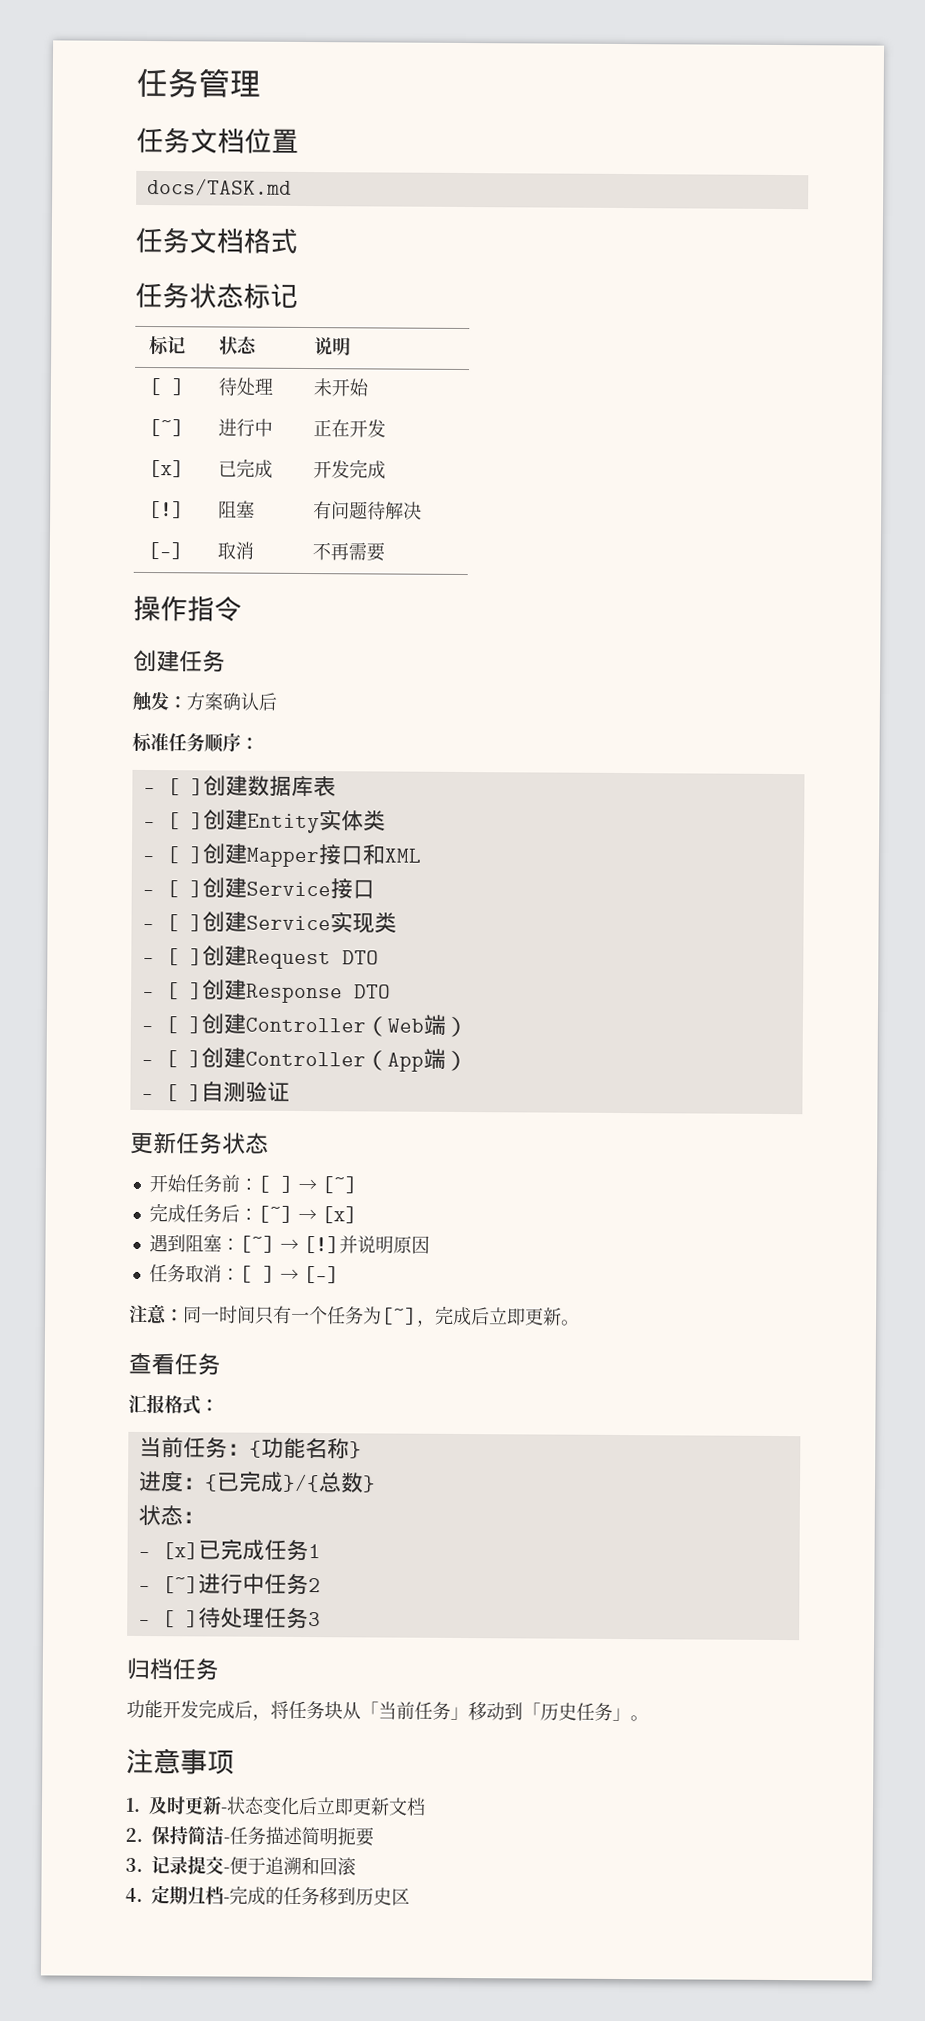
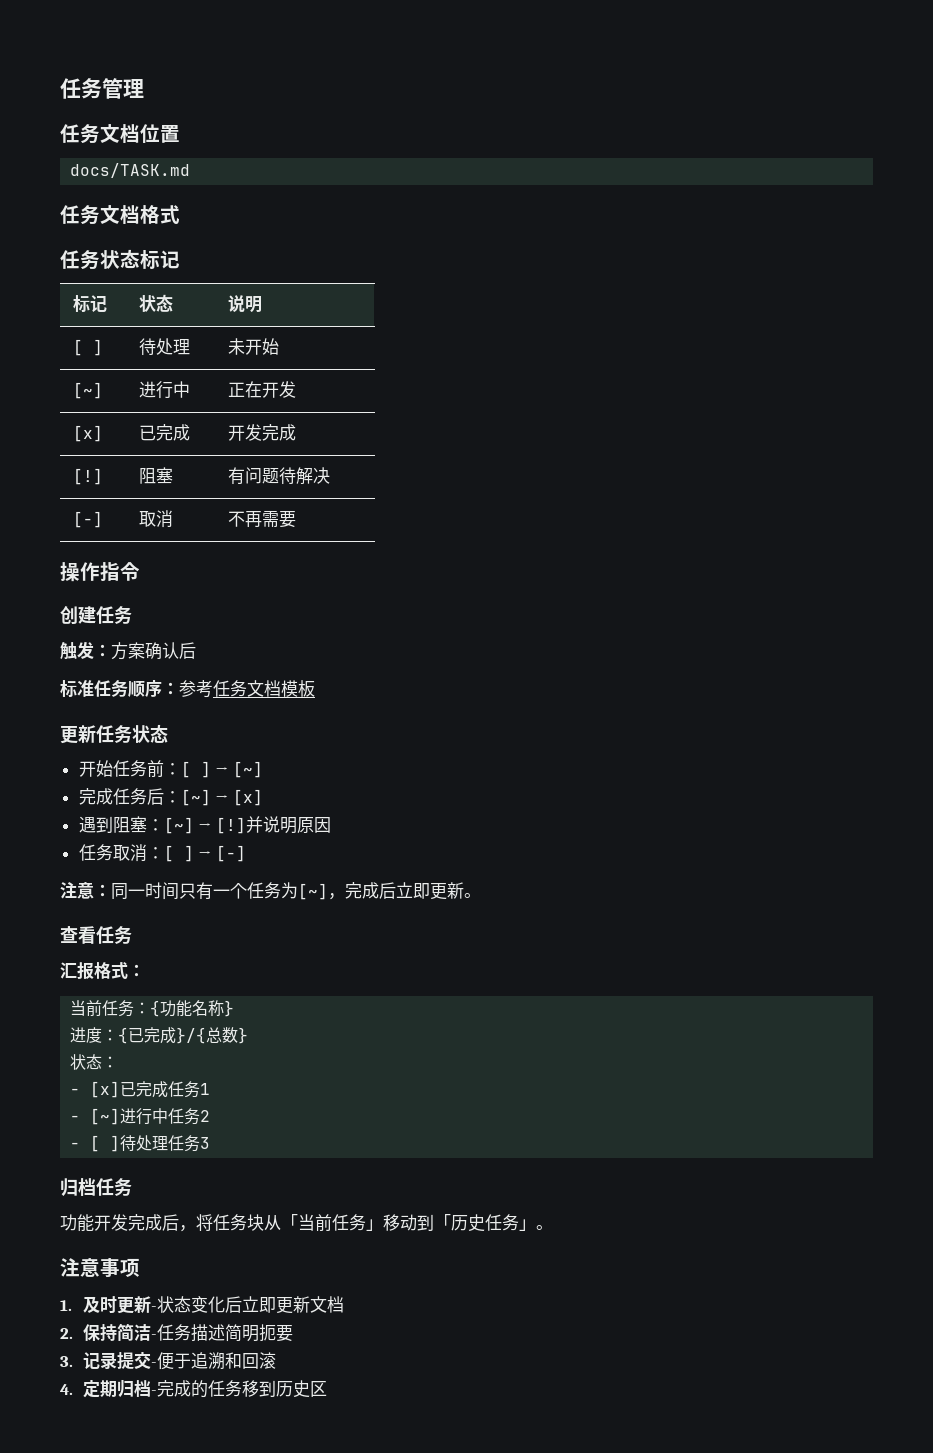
[142,775,336,797] [142,809,386,834] [141,843,422,868] [141,877,375,899] [141,911,397,934] [141,945,379,970] [141,979,391,1004] [140,1013,468,1038] [140,1047,468,1072] [140,1081,290,1103] // - [ ]创建数据库表 // - [ ]创建Entity实体类 // - [ ]创建Mapper接口和XML // - [ ]创建Service接口 // - [ ]创建Service实现类 // - [ ]创建Request DTO // - [ ]创建Response DTO // - [ ]创建Controller（Web端） // - [ ]创建Controller（App端） // - [ ]自测验证 -> [179,680,315,698] 参考任务文档模板

